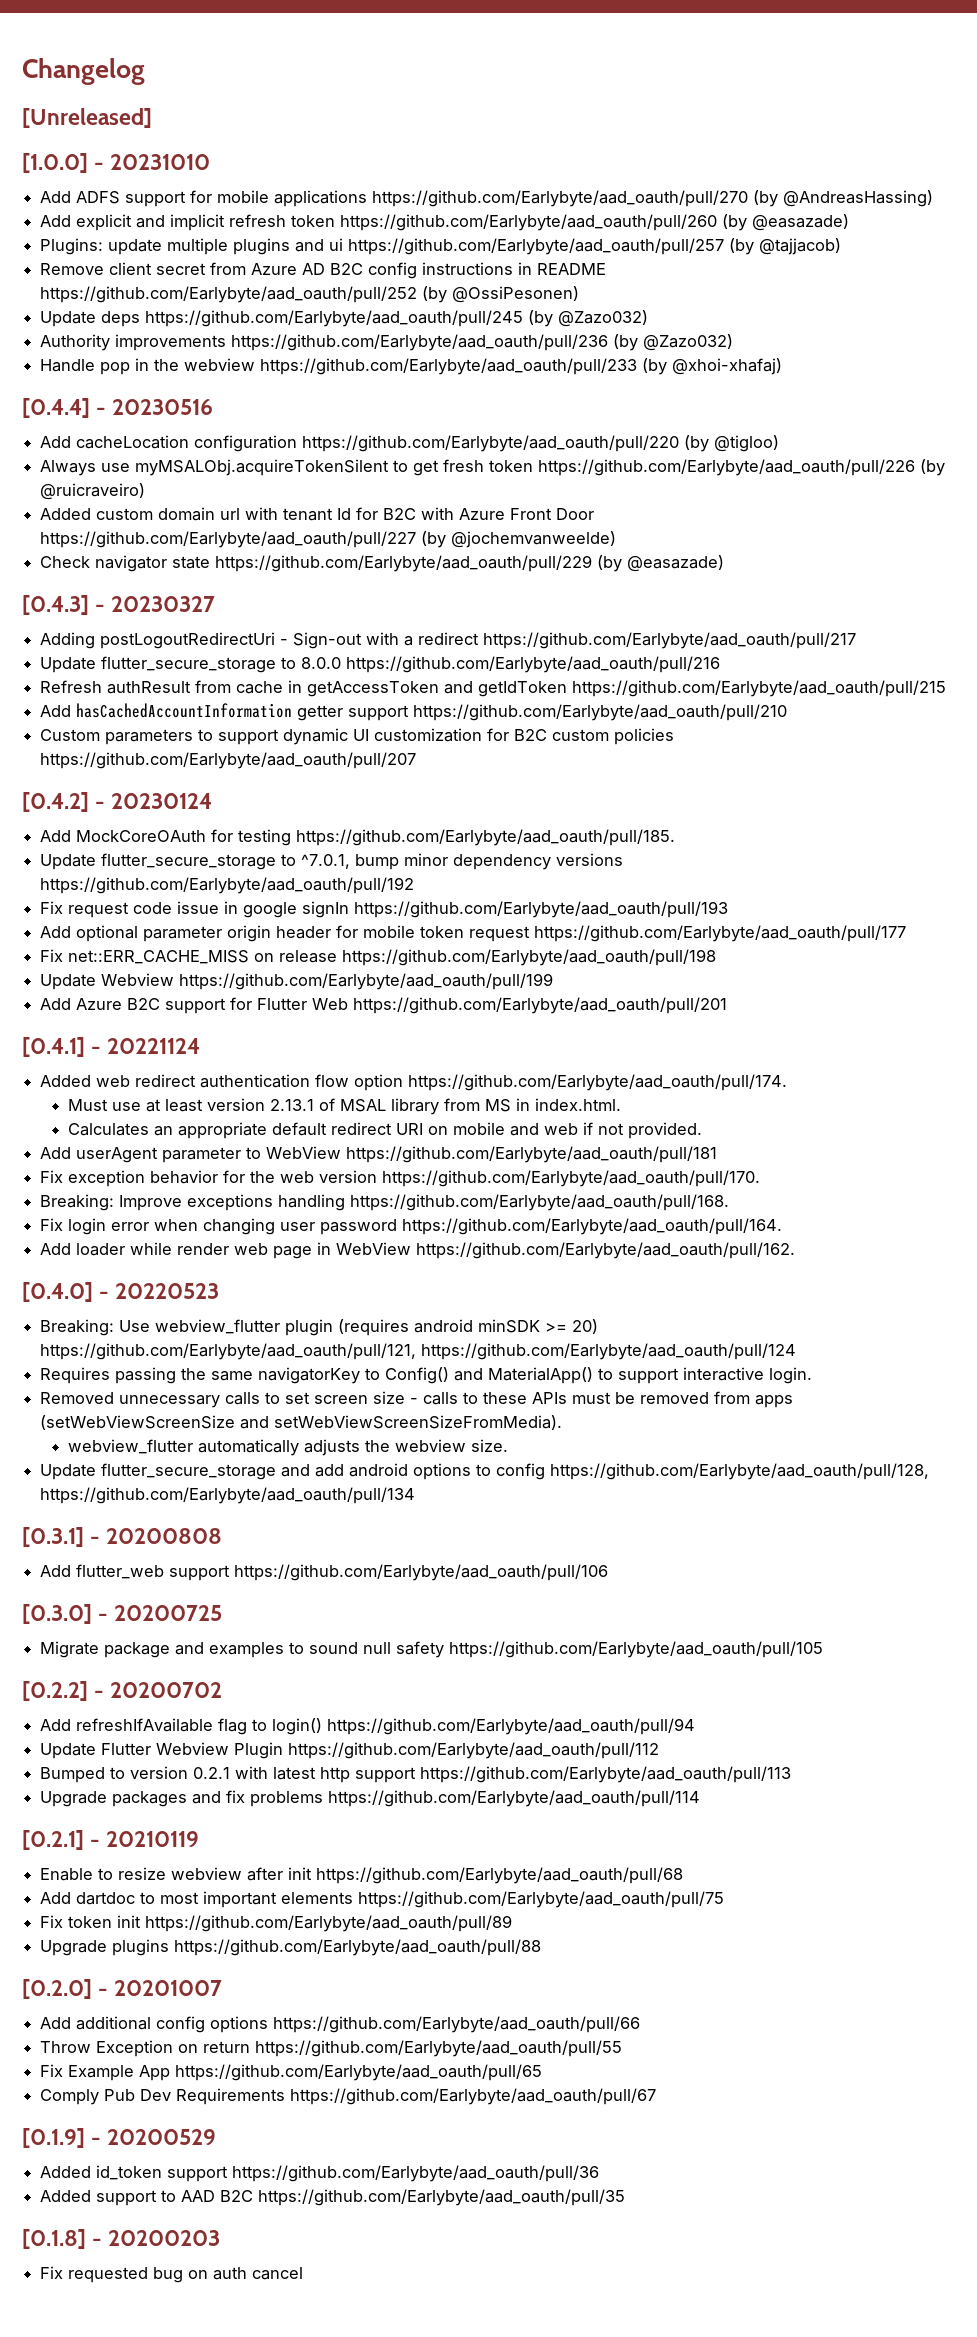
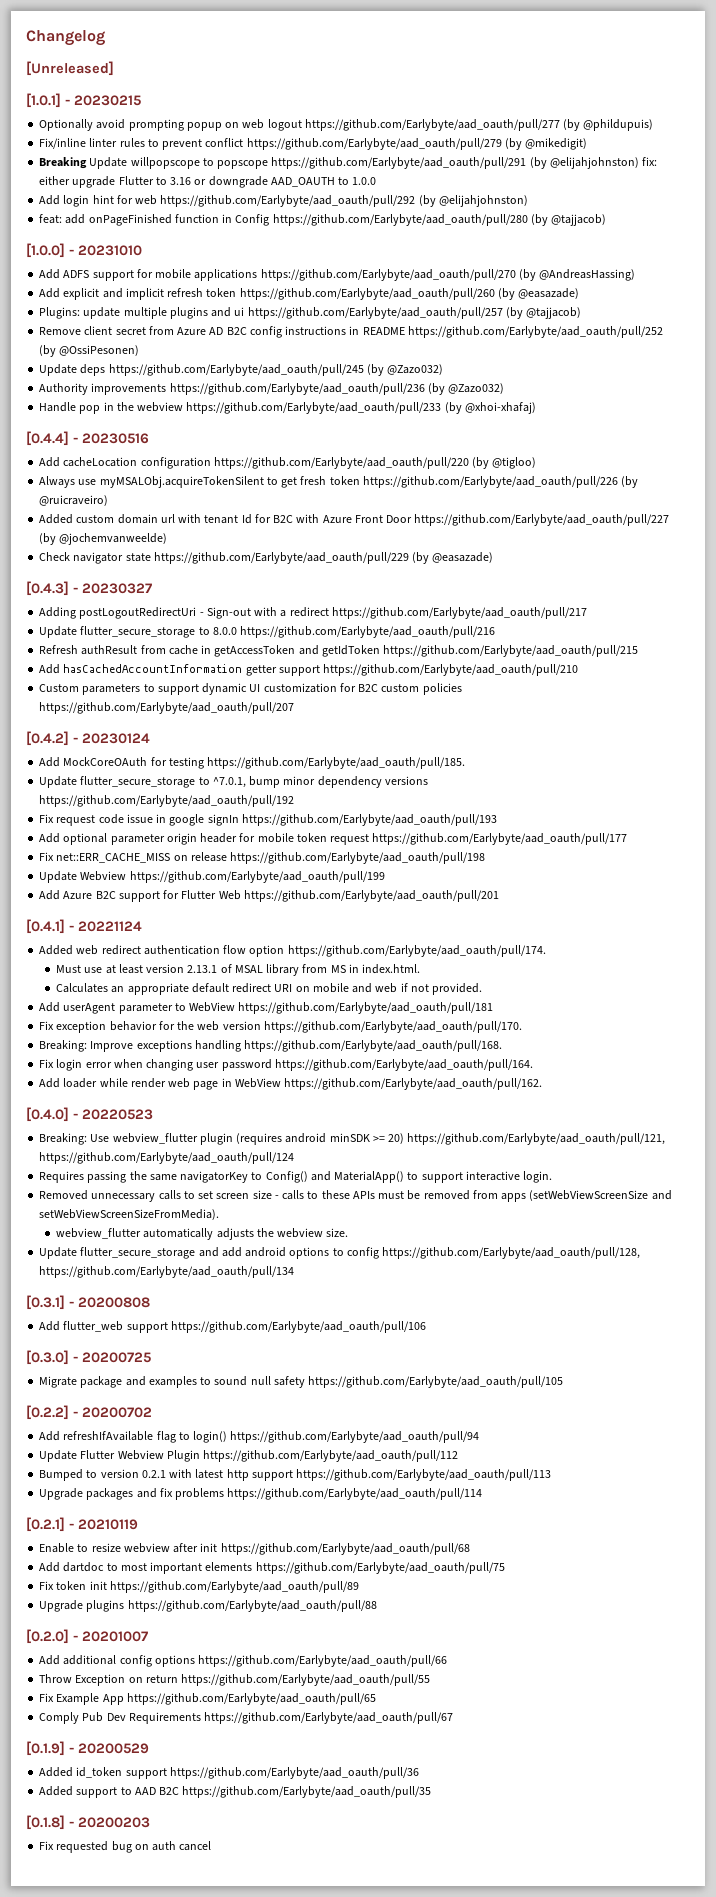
(152, 118) none -> [26,93,141,108] [39,119,654,131] [39,138,588,150] [39,157,658,169] [39,176,377,188] [39,195,528,207] [39,214,607,226] // [1.0.1] - 20230215 // Optionally avoid prompting popup on web logout https://github.com/Earlybyte/aad_oauth/pull/277 (by @phildupuis) // Fix/inline linter rules to prevent conflict https://github.com/Earlybyte/aad_oauth/pull/279 (by @mikedigit) // Breaking Update willpopscope to popscope https://github.com/Earlybyte/aad_oauth/pull/291 (by @elijahjohnston) fix: either upgrade Flutter to 3.16 or downgrade AAD_OAUTH to 1.0.0 // Add login hint for web https://github.com/Earlybyte/aad_oauth/pull/292 (by @elijahjohnston) // feat: add onPageFinished function in Config https://github.com/Earlybyte/aad_oauth/pull/280 (by @tajjacob)

